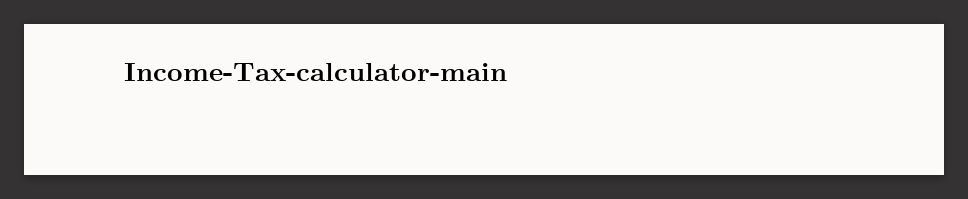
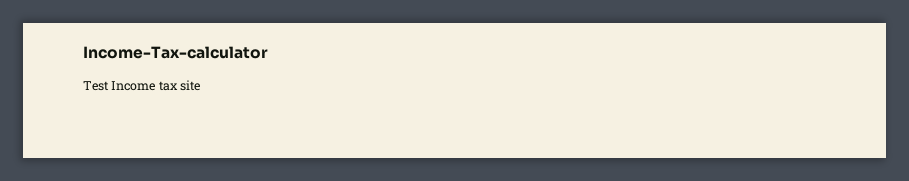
[124,63,507,81] Income-Tax-calculator-main -> [83,46,268,59] [83,80,201,91] Income-Tax-calculator // Test Income tax site

